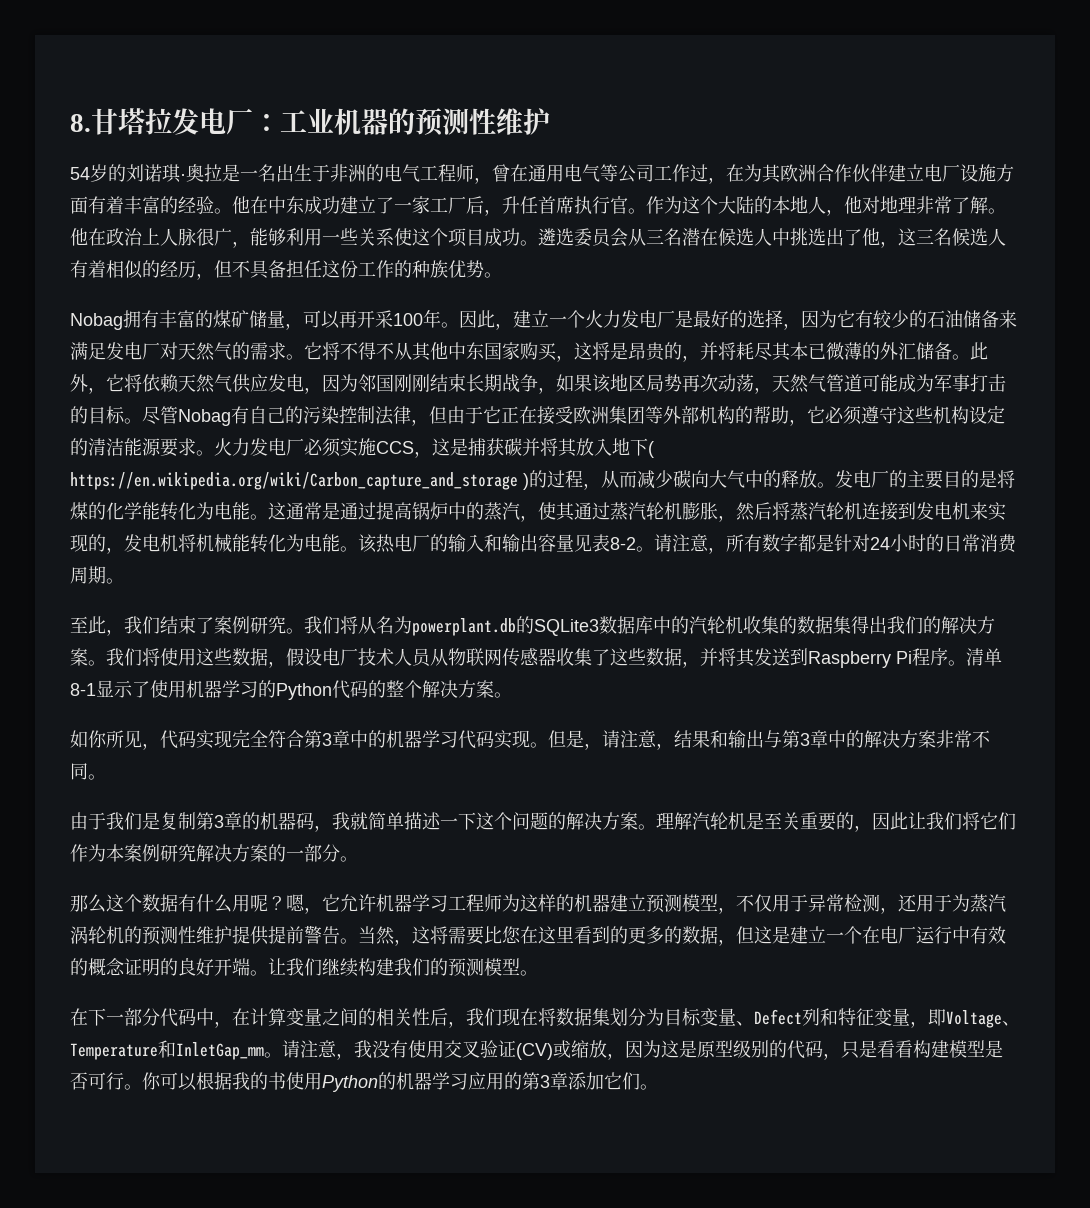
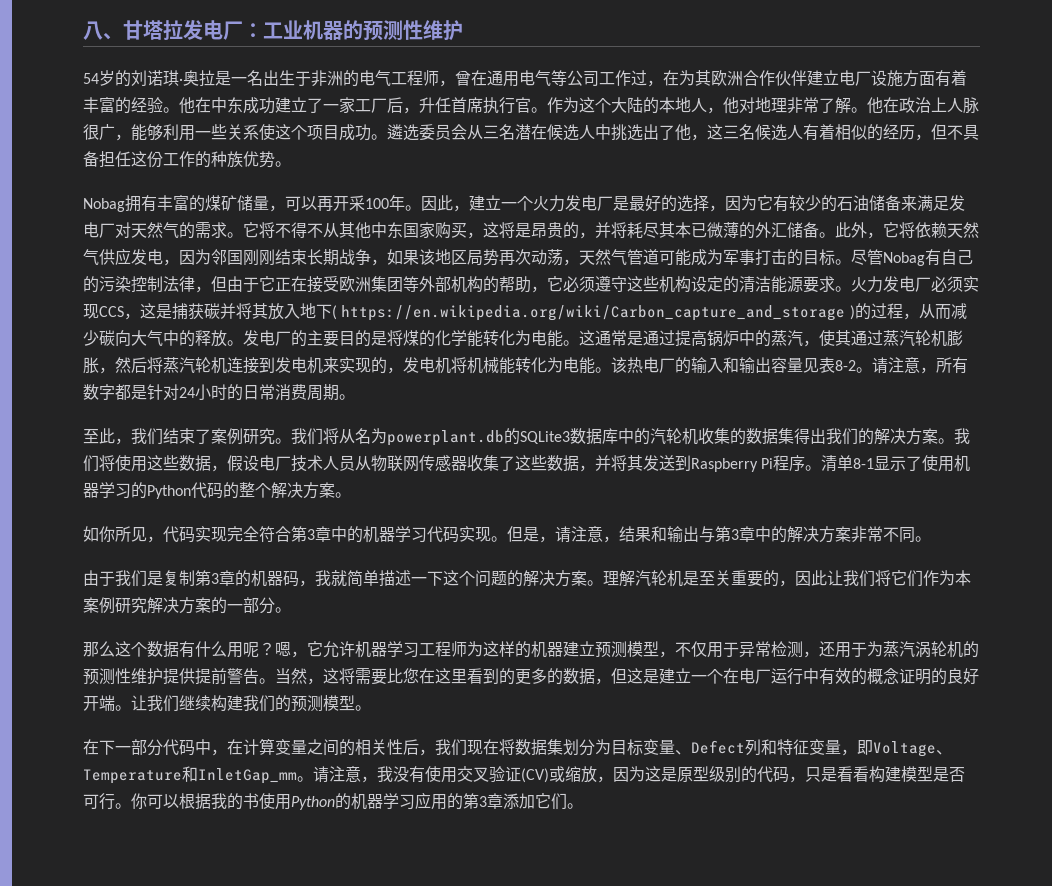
[70,114,91,132] 8. -> [83,21,123,40] 八、
[358,438,376,456] 施 -> [83,304,99,319] 现

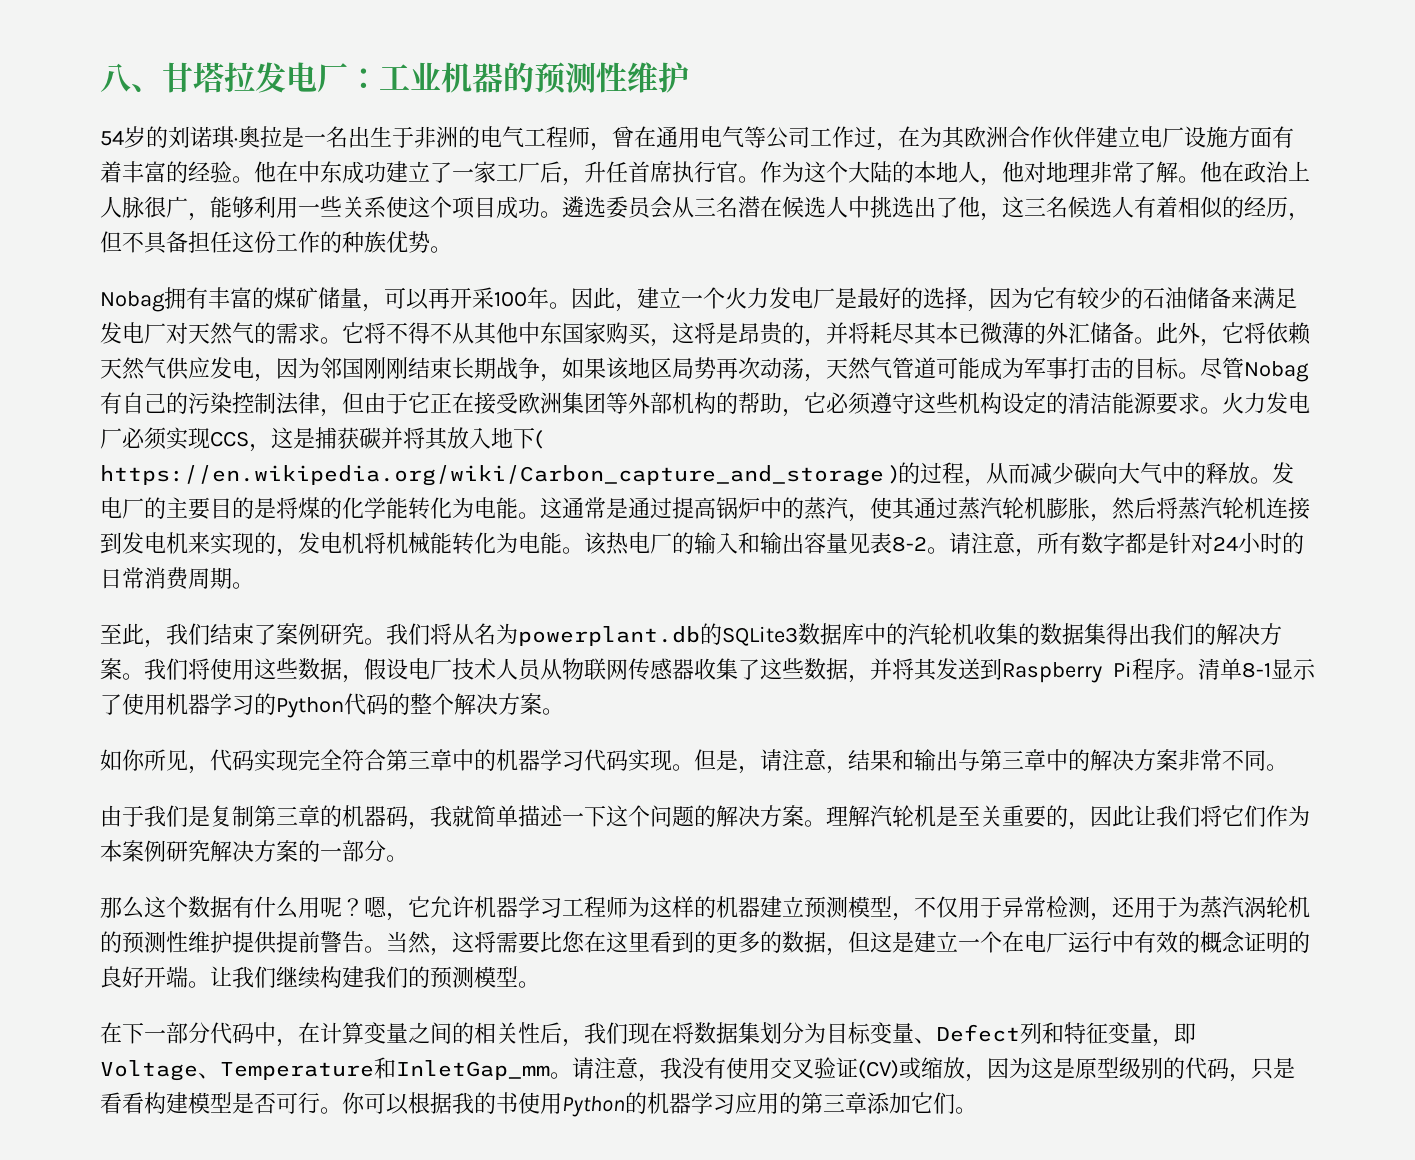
[307,529,315,540] 3 -> [408,750,430,769] 三
[731,529,739,540] 3 -> [1002,750,1024,769] 三
[211,573,219,584] 3 -> [276,806,298,825] 三
[479,796,487,807] 3 -> [823,1093,845,1112] 三

